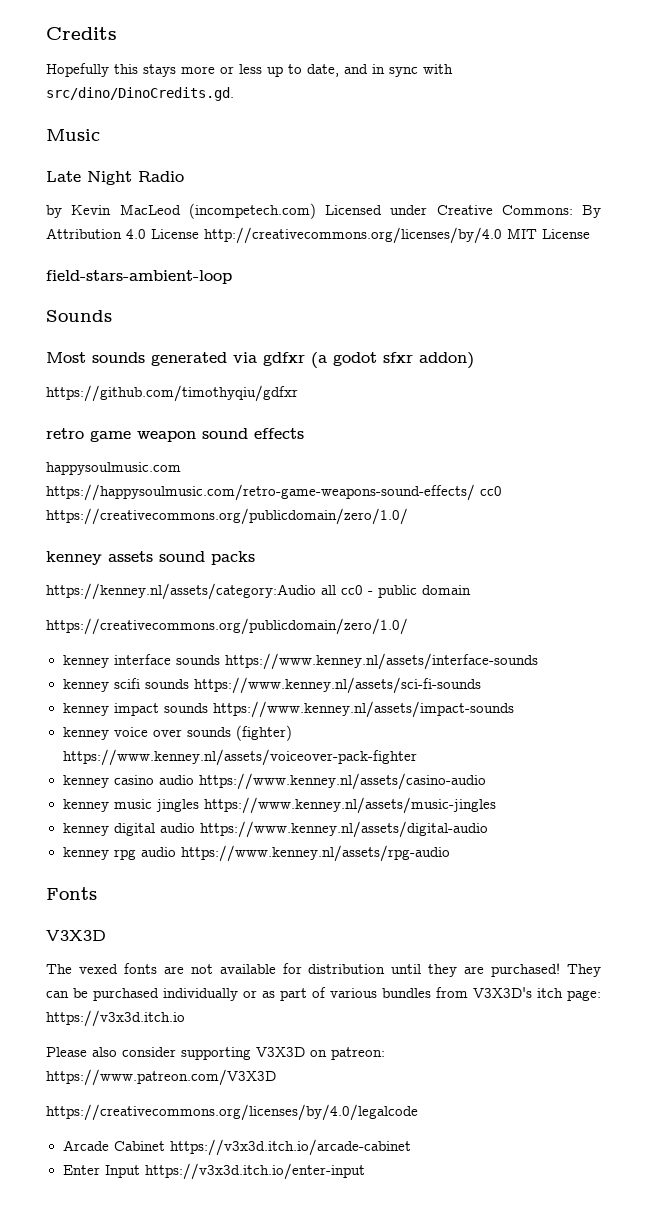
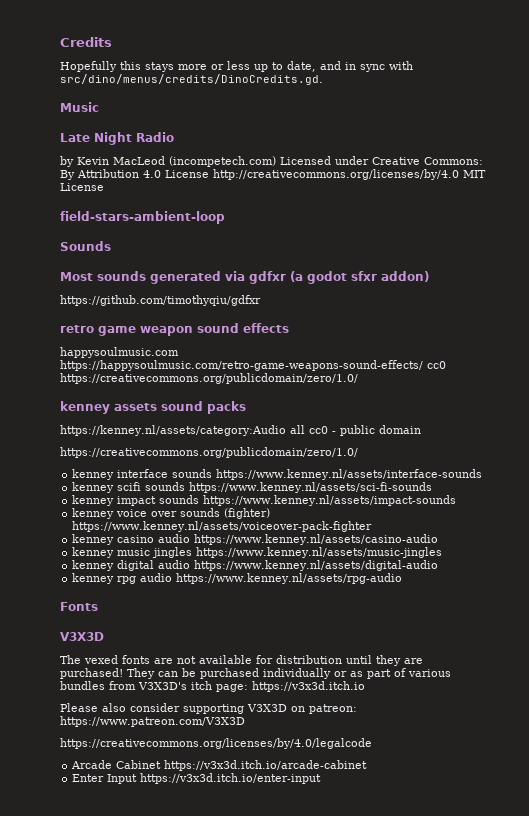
[46,87,234,101] src/dino/DinoCredits.gd. -> [60,74,323,85] src/dino/menus/credits/DinoCredits.gd.

